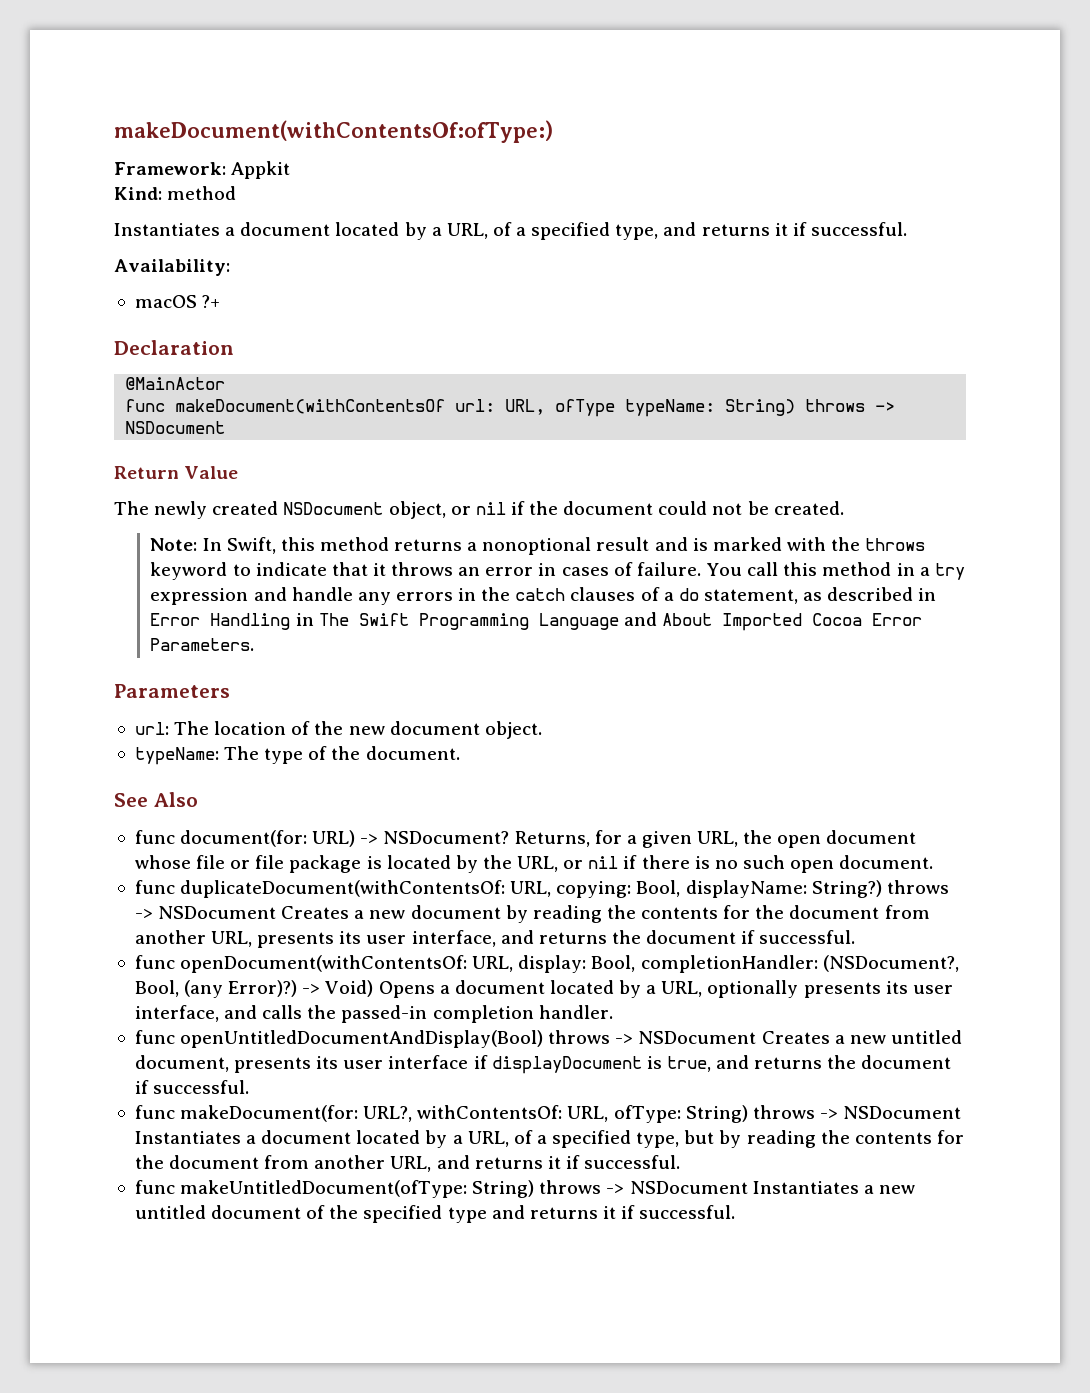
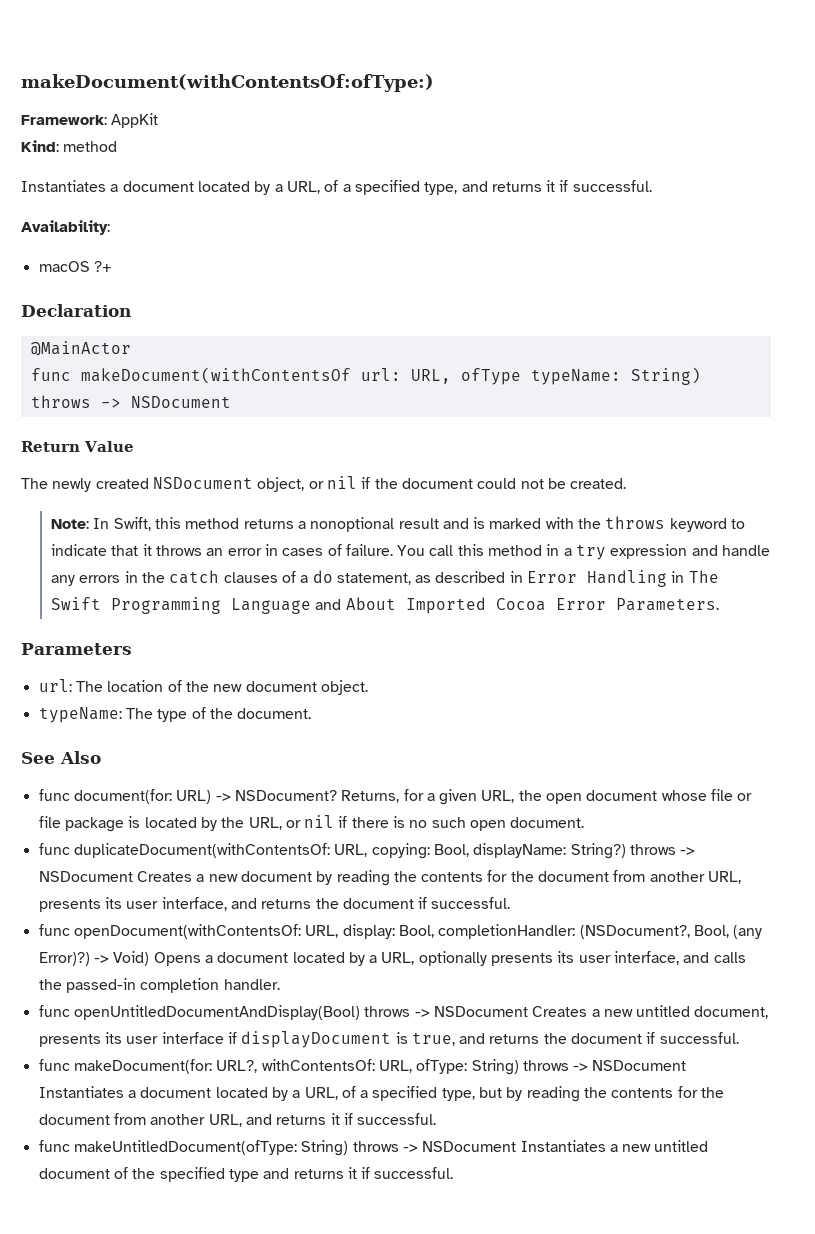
[231,161,291,179] Appkit -> [111,113,159,128] AppKit

